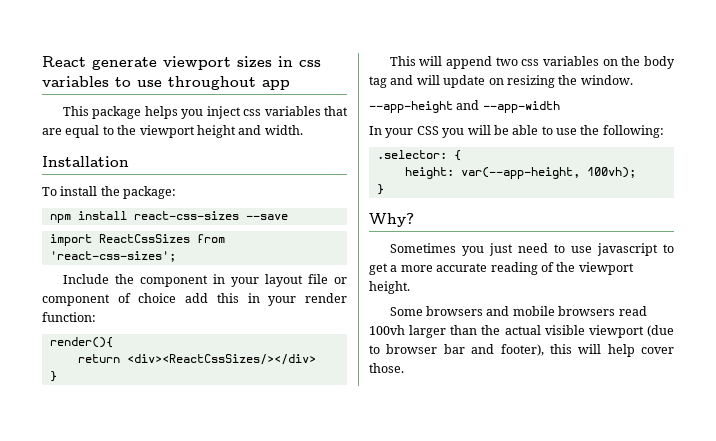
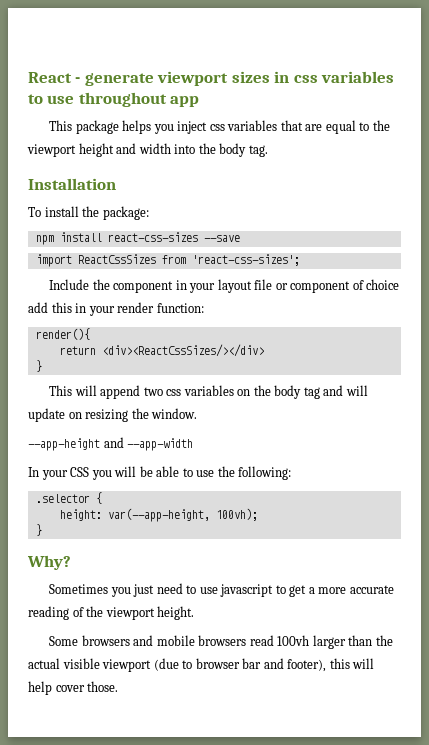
(86, 61) none -> [75,77,81,83] -
[264,125,303,135] width. -> [138,143,268,157] width into the body tag.
[376,150,447,159] .selector: -> [35,494,90,503] .selector

